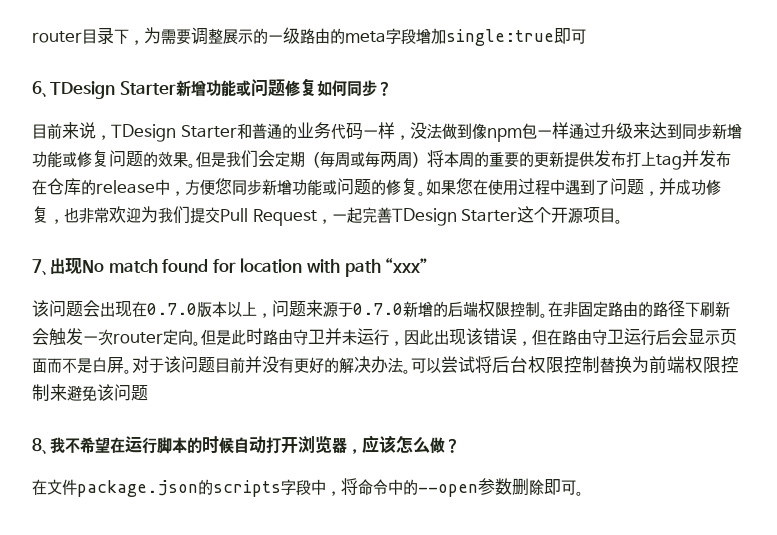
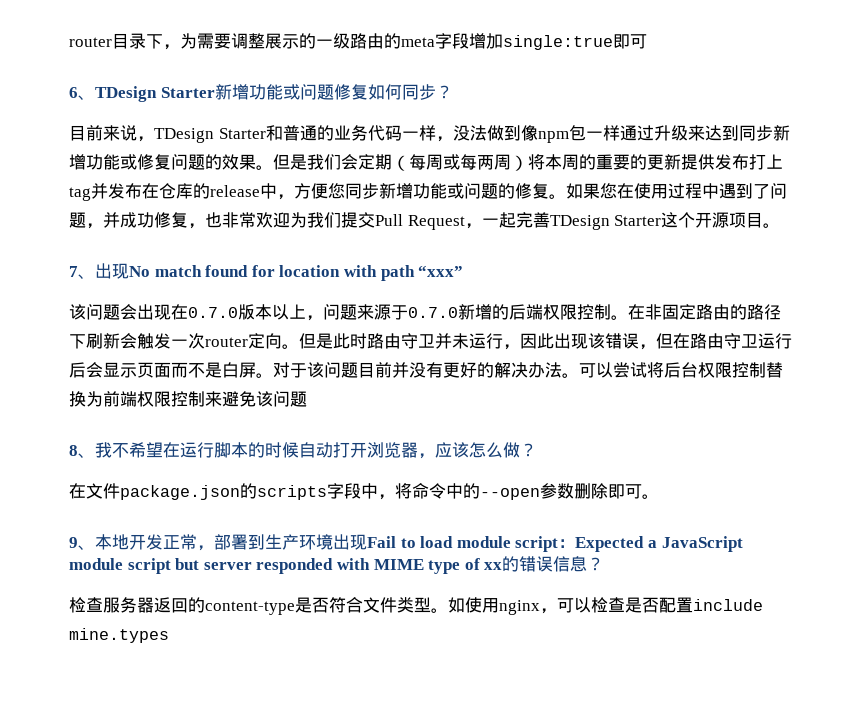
(584, 493) none -> [69,534,743,552] [69,556,605,574] [69,597,763,615] [69,628,169,643] // 9、本地开发正常，部署到生产环境出现Fail to load module script：Expected a JavaScript module script but server responded with MIME type of xx的错误信息？ // 检查服务器返回的content-type是否符合文件类型。如使用nginx，可以检查是否配置include mine.types

